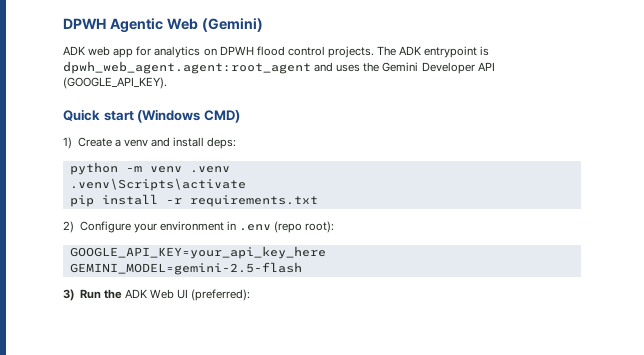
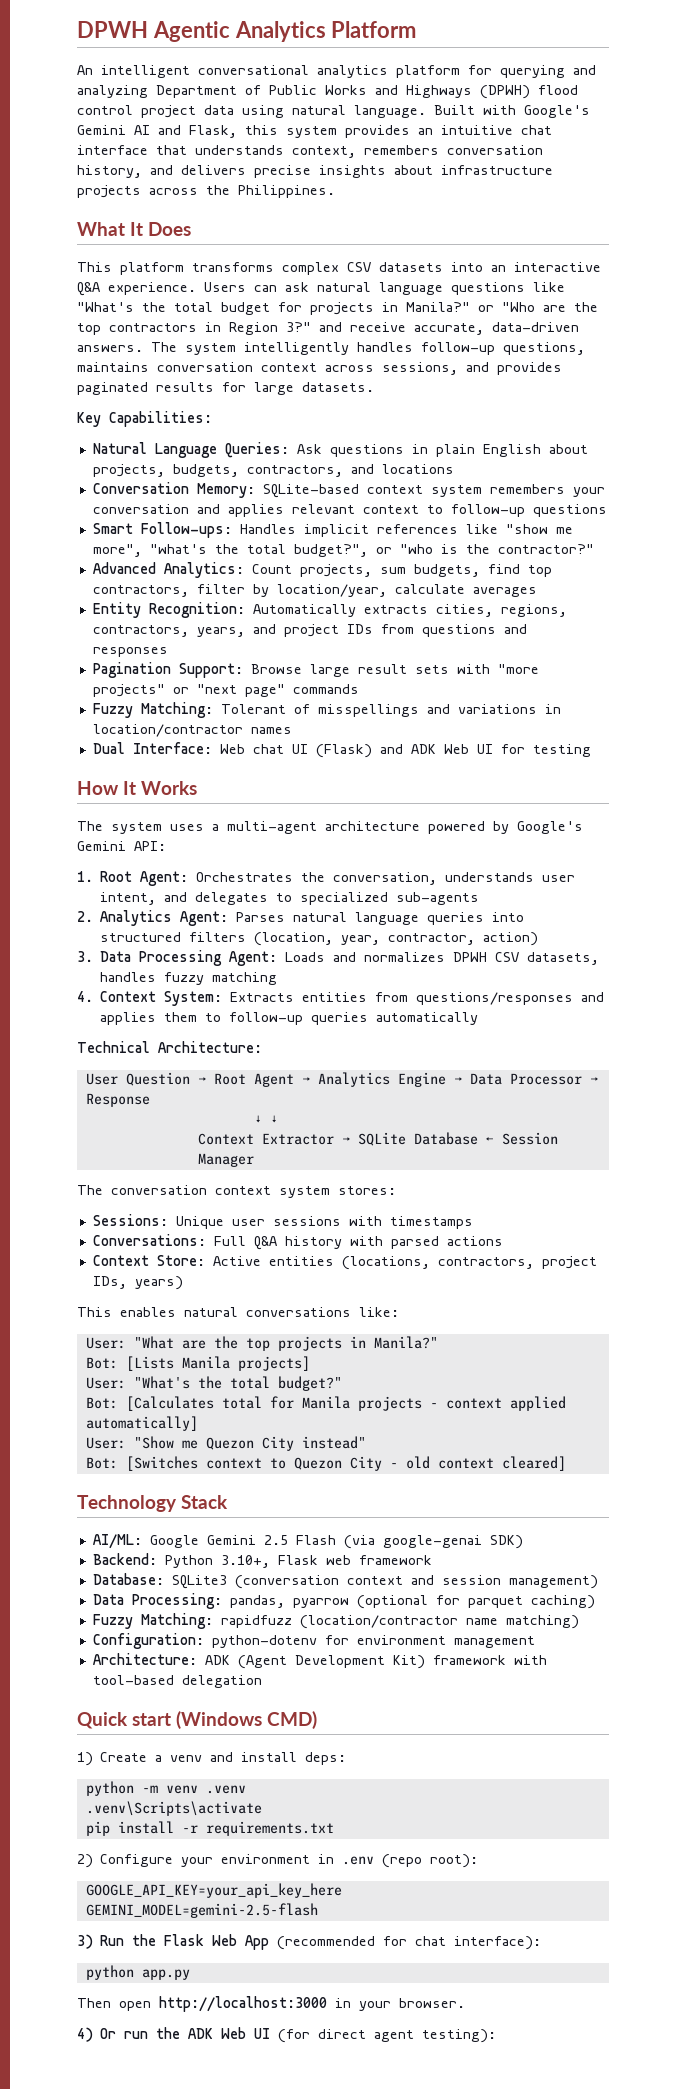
[166,18,263,32] [63,46,490,58] [63,61,495,74] [63,77,167,89] Web (Gemini) // ADK web app for analytics on DPWH flood control projects. The ADK entrypoint is dpwh_web_agent.agent:root_agent and uses the Gemini Developer API (GOOGLE_API_KEY). -> [234,21,417,42] [77,65,596,78] [77,85,578,99] [77,105,590,118] [77,125,552,138] [77,145,543,158] [77,165,553,178] [77,185,335,198] [77,222,191,236] [77,262,601,275] [77,282,565,296] [77,302,598,315] [77,322,579,335] [77,342,585,355] [77,362,562,375] [77,382,374,395] [77,411,212,427] [92,442,588,458] [92,464,454,477] [92,482,605,498] [92,504,607,517] [92,522,573,538] [92,544,594,557] [92,562,552,578] [92,584,537,597] [92,602,567,618] [92,624,527,637] [92,647,168,657] [92,662,539,678] [92,684,359,697] [92,702,561,718] [92,724,292,737] [92,742,591,758] [77,781,197,795] [77,821,583,834] [77,841,166,851] [77,871,576,886] [100,892,480,905] [77,910,525,926] [100,932,539,946] [77,950,600,966] [100,972,278,985] [77,991,605,1006] [100,1012,479,1025] [77,1041,262,1053] [85,1072,598,1087] [85,1093,150,1107] [253,1115,278,1124] [197,1132,558,1146] [197,1153,254,1167] [77,1185,396,1198] [92,1214,473,1229] [92,1234,503,1250] [92,1255,597,1270] [92,1276,183,1290] [77,1307,399,1317] [85,1336,438,1351] [85,1356,310,1371] [85,1376,342,1391] [85,1396,566,1411] [85,1416,198,1431] [85,1436,366,1451] [85,1456,566,1471] [77,1495,228,1512] [92,1534,523,1549] [92,1553,432,1568] [92,1573,598,1589] [92,1593,595,1609] [92,1613,579,1629] [92,1633,535,1649] [92,1653,547,1669] [92,1675,262,1688] Analytics Platform // An intelligent conversational analytics platform for querying and analyzing Department of Public Works and Highways (DPWH) flood control project data using natural language. Built with Google's Gemini AI and Flask, this system provides an intuitive chat interface that understands context, remembers conversation history, and delivers precise insights about infrastructure projects across the Philippines. // What It Does // This platform transforms complex CSV datasets into an interactive Q&A experience. Users can ask natural language questions like "What's the total budget for projects in Manila?" or "Who are the top contractors in Region 3?" and receive accurate, data-driven answers. The system intelligently handles follow-up questions, maintains conversation context across sessions, and provides paginated results for large datasets. // Key Capabilities: // Natural Language Queries: Ask questions in plain English about projects, budgets, contractors, and locations // Conversation Memory: SQLite-based context system remembers your conversation and applies relevant context to follow-up questions // Smart Follow-ups: Handles implicit references like "show me more", "what's the total budget?", or "who is the contractor?" // Advanced Analytics: Count projects, sum budgets, find top contractors, filter by location/year, calculate averages // Entity Recognition: Automatically extracts cities, regions, contractors, years, and project IDs from questions and responses // Pagination Support: Browse large result sets with "more projects" or "next page" commands // Fuzzy Matching: Tolerant of misspellings and variations in location/contractor names // Dual Interface: Web chat UI (Flask) and ADK Web UI for testing // How It Works // The system uses a multi-agent architecture powered by Google's Gemini API: // 1. Root Agent: Orchestrates the conversation, understands user intent, and delegates to specialized sub-agents // 2. Analytics Agent: Parses natural language queries into structured filters (location, year, contractor, action) // 3. Data Processing Agent: Loads and normalizes DPWH CSV datasets, handles fuzzy matching // 4. Context System: Extracts entities from questions/responses and applies them to follow-up queries automatically // Technical Architecture: // User Question → Root Agent → Analytics Engine → Data Processor → Response // ↓ ↓ // Context Extractor → SQLite Database ← Session Manager // The conversation context system stores: // Sessions: Unique user sessions with timestamps // Conversations: Full Q&A history with parsed actions // Context Store: Active entities (locations, contractors, project IDs, years) // This enables natural conversations like: // User: "What are the top projects in Manila?" // Bot: [Lists Manila projects] // User: "What's the total budget?" // Bot: [Calculates total for Manila projects - context applied automatically] // User: "Show me Quezon City instead" // Bot: [Switches context to Quezon City - old context cleared] // Technology Stack // AI/ML: Google Gemini 2.5 Flash (via google-genai SDK) // Backend: Python 3.10+, Flask web framework // Database: SQLite3 (conversation context and session management) // Data Processing: pandas, pyarrow (optional for parquet caching) // Fuzzy Matching: rapidfuzz (location/contractor name matching) // Configuration: python-dotenv for environment management // Architecture: ADK (Agent Development Kit) framework with tool-based delegation
[124,289,251,301] ADK Web UI (preferred): -> [164,1934,542,1950] [85,1965,190,1980] [77,1996,465,2012] [77,2027,497,2043] Flask Web App (recommended for chat interface): // python app.py // Then open http://localhost:3000 in your browser. // 4) Or run the ADK Web UI (for direct agent testing):

